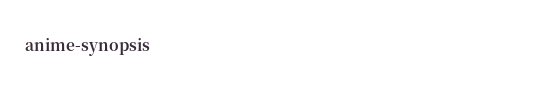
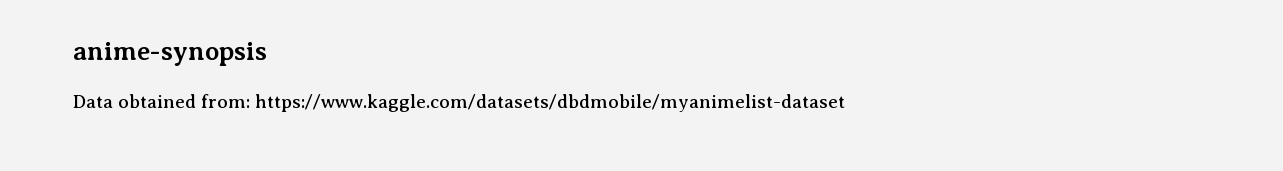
(150, 47) none -> [73,94,846,112] // Data obtained from: https://www.kaggle.com/datasets/dbdmobile/myanimelist-dataset

